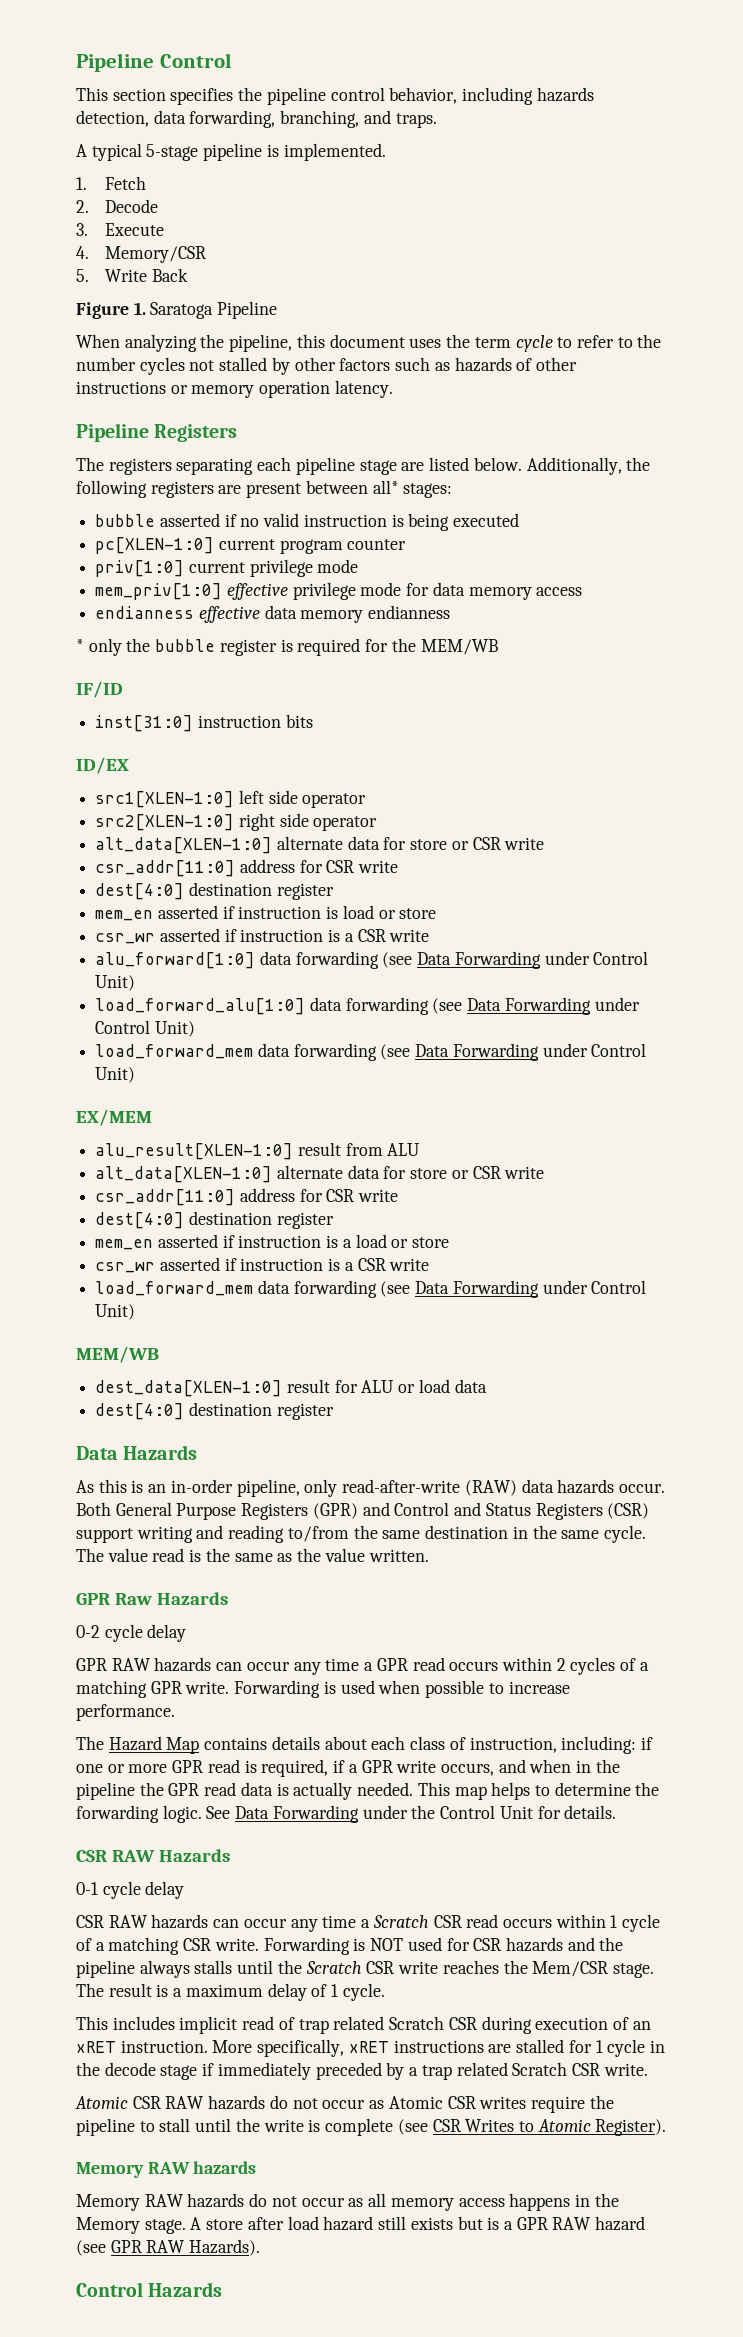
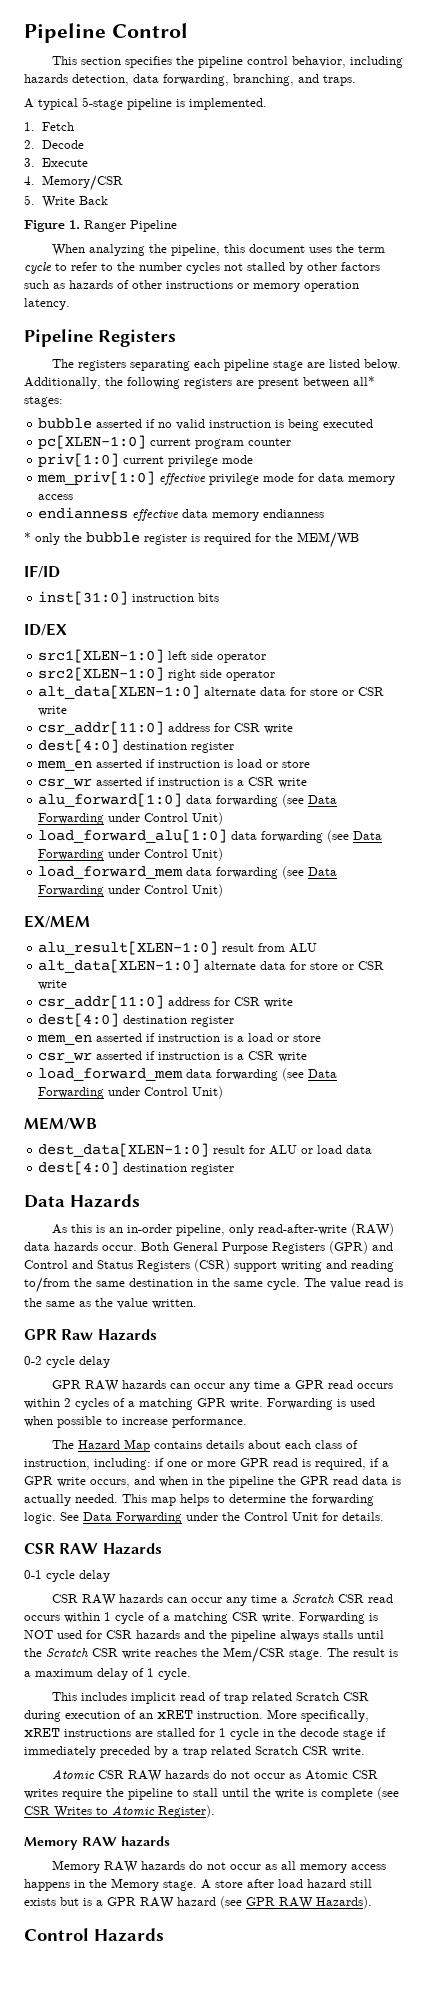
[150,302,214,319] Saratoga -> [84,220,126,232] Ranger

